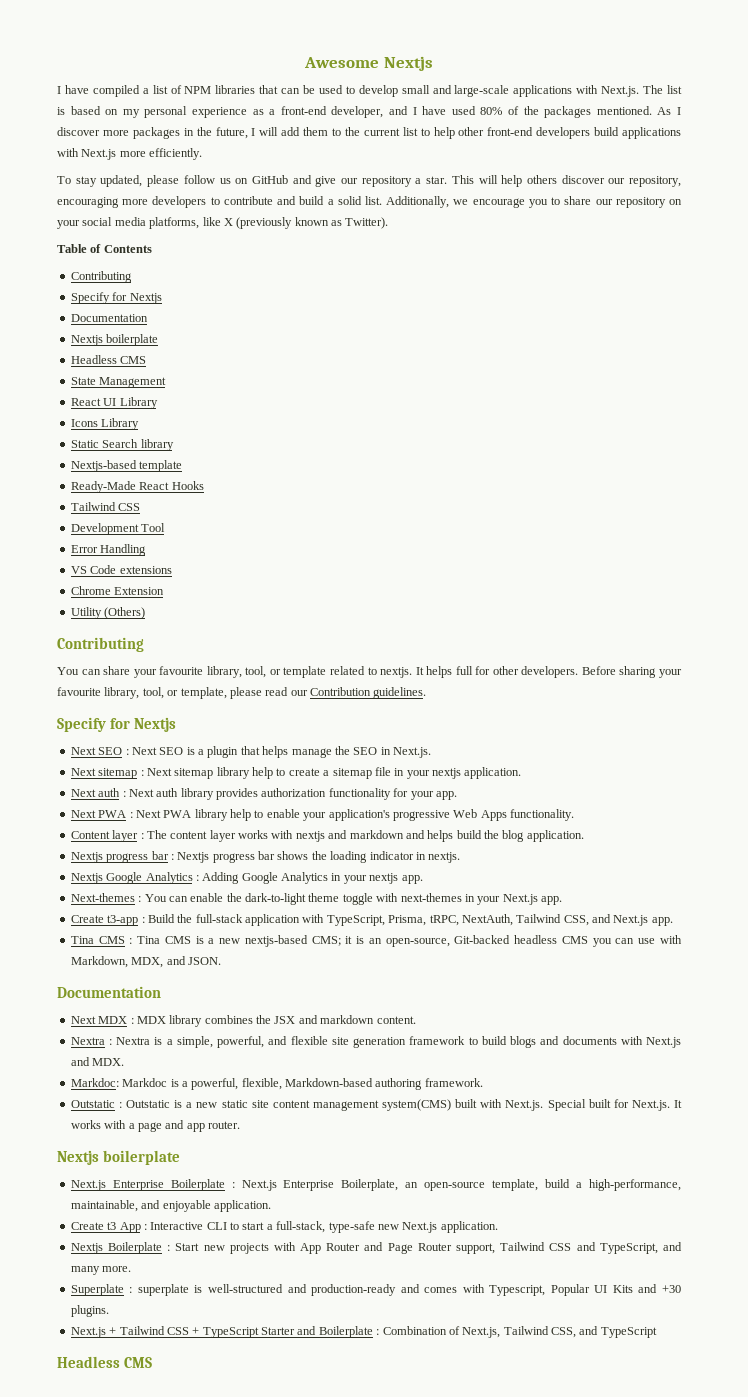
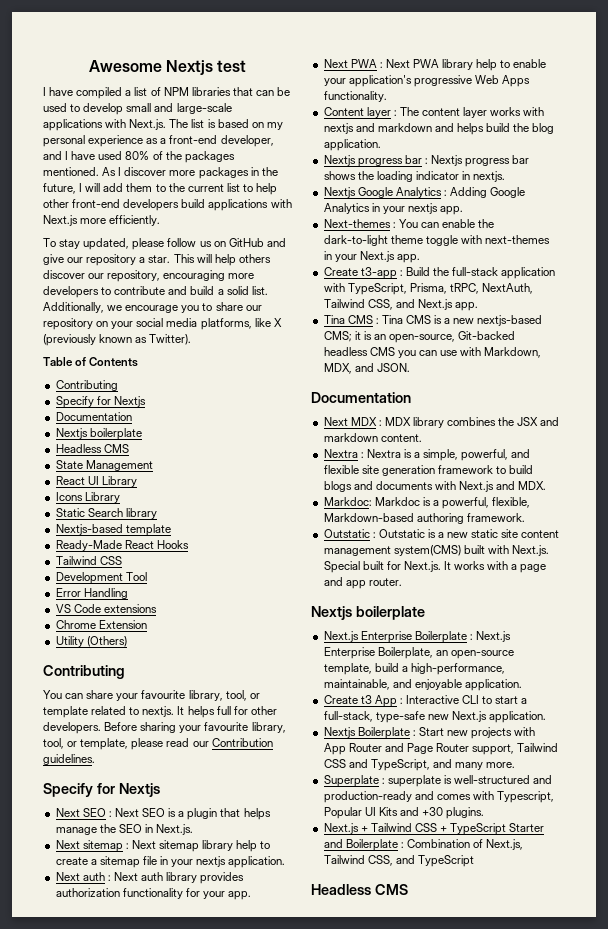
(433, 63) none -> [217,60,247,72] test

